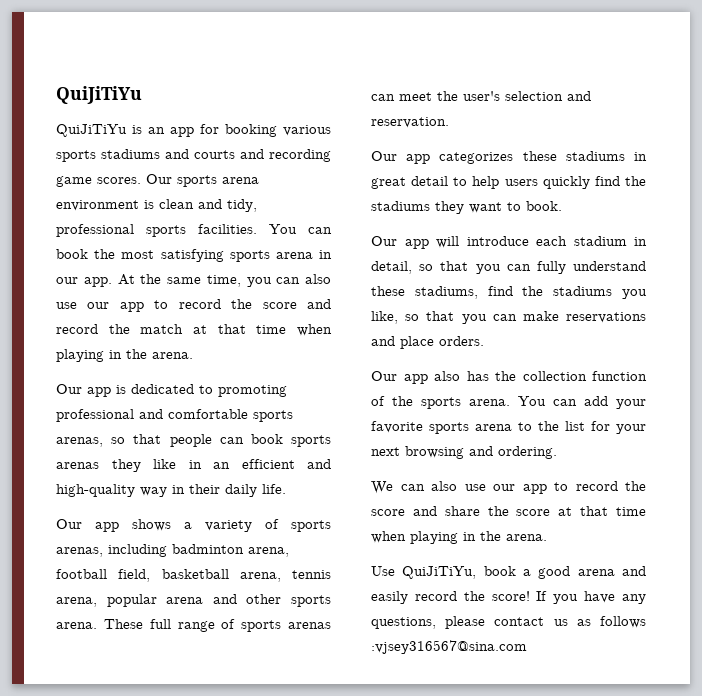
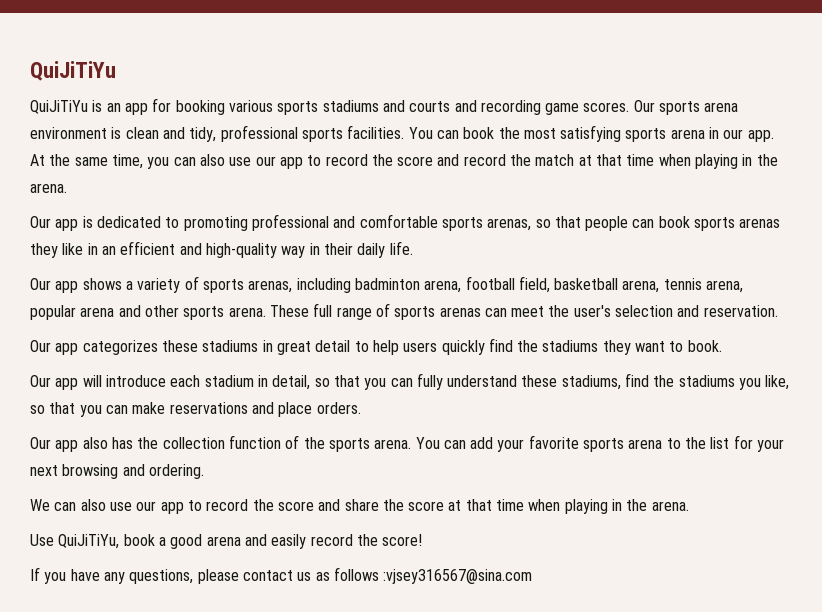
(530, 596) none -> (423, 540) //

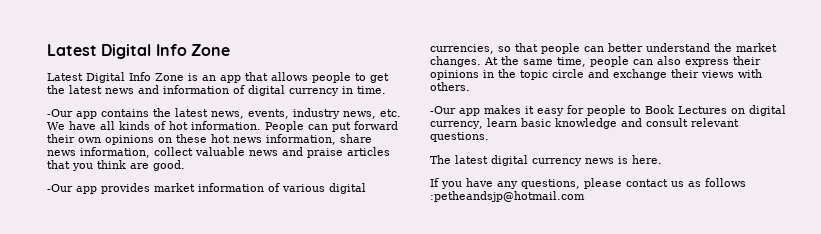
[30,61,116,81] [30,98,739,115] [30,125,774,142] QuiJiTiYu // QuiJiTiYu is an app for booking various sports stadiums and courts and recording game scores. Our sports arena environment is clean and tidy, professional sports facilities. You can book the most satisfying sports arena in our app. -> [47,44,230,59] [47,72,389,83] [47,85,386,96] [47,108,401,119] [47,121,398,132] [47,134,372,145] [47,147,390,158] [47,160,185,171] [47,183,366,194] [430,43,777,54] [430,56,481,67] Latest Digital Info Zone // Latest Digital Info Zone is an app that allows people to get the latest news and information of digital currency in time. // -Our app contains the latest news, events, industry news, etc. We have all kinds of hot information. People can put forward their own opinions on these hot news information, share news information, collect valuable news and praise articles that you think are good. // -Our app provides market information of various digital currencies, so that people can better understand the market changes.
[147,154,778,169] [30,183,67,193] [30,214,781,231] [30,241,413,258] [30,276,744,293] [30,303,778,320] [30,338,722,355] [30,373,790,390] [30,402,361,417] [30,435,785,452] [30,464,204,479] [30,499,689,514] [30,534,423,549] you can also use our app to record the score and record the match at that time when playing in the arena. // Our app is dedicated to promoting professional and comfortable sports arenas, so that people can book sports arenas they like in an efficient and high-quality way in their daily life. // Our app shows a variety of sports arenas, including badminton arena, football field, basketball arena, tennis arena, popular arena and other sports arena. These full range of sports arenas can meet the user's selection and reservation. // Our app categorizes these stadiums in great detail to help users quickly find the stadiums they want to book. // Our app will introduce each stadium in detail, so that you can fully understand these stadiums, find the stadiums you like, so that you can make reservations and place orders. // Our app also has the collection function of the sports arena. You can add your favorite sports arena to the list for your next browsing and ordering. // We can also use our app to record the score and share the score at that time when playing in the arena. // Use QuiJiTiYu, book a good arena and easily record the score! -> [590,56,761,67] [430,69,762,80] [430,82,470,91] [430,105,786,116] [430,118,739,129] [430,132,489,142] [430,155,662,166] people can also express their opinions in the topic circle and exchange their views with others. // -Our app makes it easy for people to Book Lectures on digital currency, learn basic knowledge and consult relevant questions. // The latest digital currency news is here.
[383,569,533,584] :vjsey316567@sina.com -> [430,191,585,202] :petheandsjp@hotmail.com

